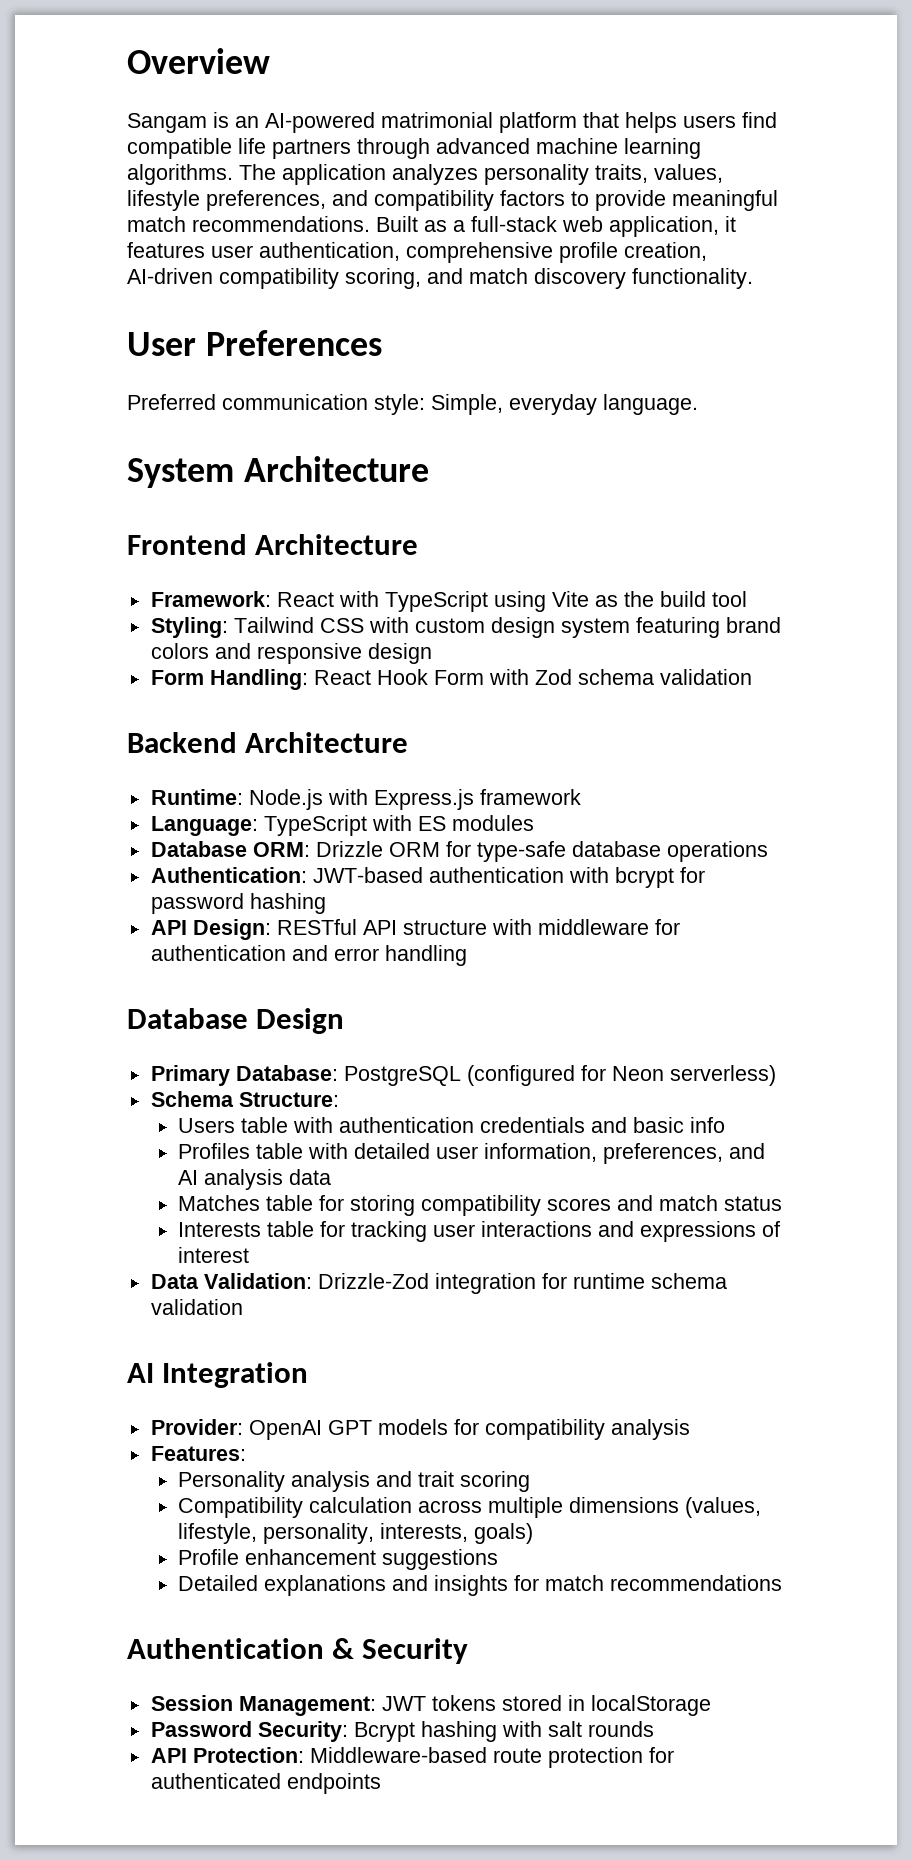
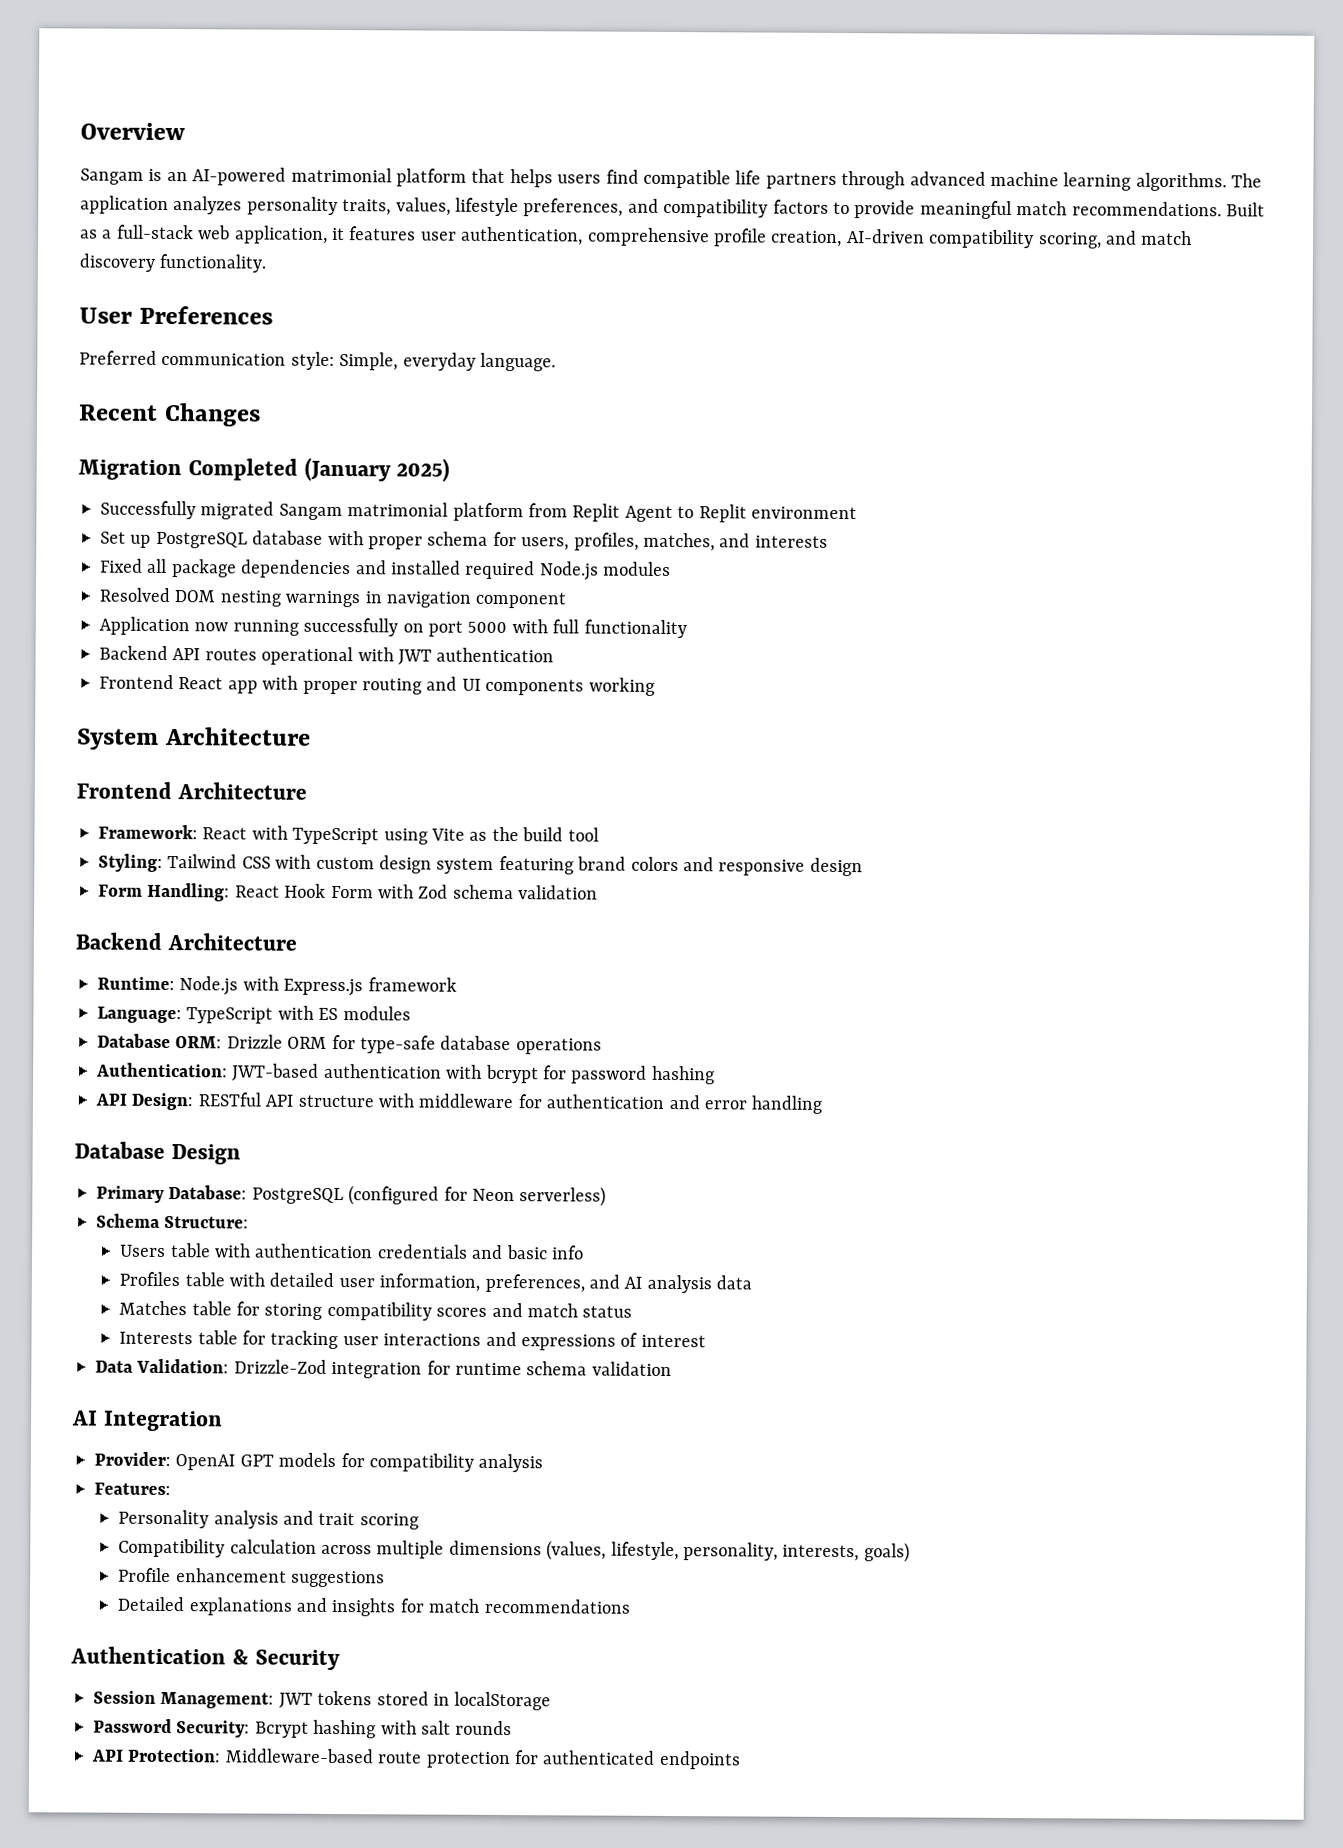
(698, 404) none -> [78,402,261,427] [78,457,451,482] [100,500,857,523] [100,530,828,552] [100,558,672,581] [99,587,567,609] [99,616,687,639] [99,645,555,666] [99,674,655,696] // Recent Changes // Migration Completed (January 2025) // Successfully migrated Sangam matrimonial platform from Replit Agent to Replit environment // Set up PostgreSQL database with proper schema for users, profiles, matches, and interests // Fixed all package dependencies and installed required Node.js modules // Resolved DOM nesting warnings in navigation component // Application now running successfully on port 5000 with full functionality // Backend API routes operational with JWT authentication // Frontend React app with proper routing and UI components working

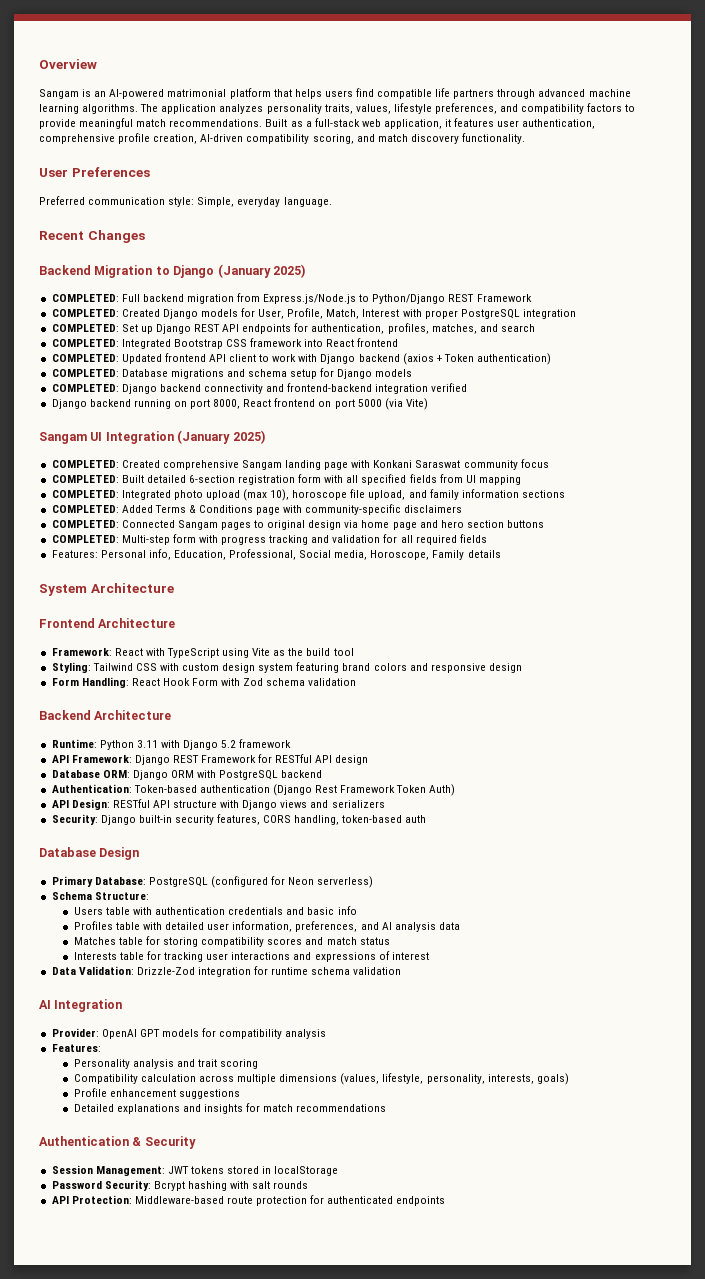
[78,457,451,482] [100,500,857,523] [100,530,828,552] [100,558,672,581] [99,587,567,609] [99,616,687,639] [99,645,555,666] [99,674,655,696] Migration Completed (January 2025) // Successfully migrated Sangam matrimonial platform from Replit Agent to Replit environment // Set up PostgreSQL database with proper schema for users, profiles, matches, and interests // Fixed all package dependencies and installed required Node.js modules // Resolved DOM nesting warnings in navigation component // Application now running successfully on port 5000 with full functionality // Backend API routes operational with JWT authentication // Frontend React app with proper routing and UI components working -> [39,264,305,278] [51,293,532,304] [51,308,576,319] [51,323,535,334] [51,338,399,349] [51,353,552,365] [51,368,413,379] [51,383,468,394] [51,398,428,410] [39,430,265,444] [51,459,549,470] [51,474,521,485] [51,489,565,501] [51,504,463,515] [51,520,545,530] [51,534,487,545] [51,549,501,560] Backend Migration to Django (January 2025) // COMPLETED: Full backend migration from Express.js/Node.js to Python/Django REST Framework // COMPLETED: Created Django models for User, Profile, Match, Interest with proper PostgreSQL integration // COMPLETED: Set up Django REST API endpoints for authentication, profiles, matches, and search // COMPLETED: Integrated Bootstrap CSS framework into React frontend // COMPLETED: Updated frontend API client to work with Django backend (axios + Token authentication) // COMPLETED: Database migrations and schema setup for Django models // COMPLETED: Django backend connectivity and frontend-backend integration verified // Django backend running on port 8000, React frontend on port 5000 (via Vite) // Sangam UI Integration (January 2025) // COMPLETED: Created comprehensive Sangam landing page with Konkani Saraswat community focus // COMPLETED: Built detailed 6-section registration form with all specified fields from UI mapping // COMPLETED: Integrated photo upload (max 10), horoscope file upload, and family information sections // COMPLETED: Added Terms & Conditions page with community-specific disclaimers // COMPLETED: Connected Sangam pages to original design via home page and hero section buttons // COMPLETED: Multi-step form with progress tracking and validation for all required fields // Features: Personal info, Education, Professional, Social media, Horoscope, Family details
[179,976,457,997] [97,1005,411,1024] [97,1033,602,1055] [96,1062,715,1085] Node.js with Express.js framework // Language: TypeScript with ES modules // Database ORM: Drizzle ORM for type-safe database operations // Authentication: JWT-based authentication with bcrypt for password hashing -> [99,739,292,750] [51,754,369,765] [51,770,323,780] [51,784,456,796] Python 3.11 with Django 5.2 framework // API Framework: Django REST Framework for RESTful API design // Database ORM: Django ORM with PostgreSQL backend // Authentication: Token-based authentication (Django Rest Framework Token Auth)
[418,1093,823,1114] middleware for authentication and error handling -> [242,800,385,810] [51,814,427,825] Django views and serializers // Security: Django built-in security features, CORS handling, token-based auth

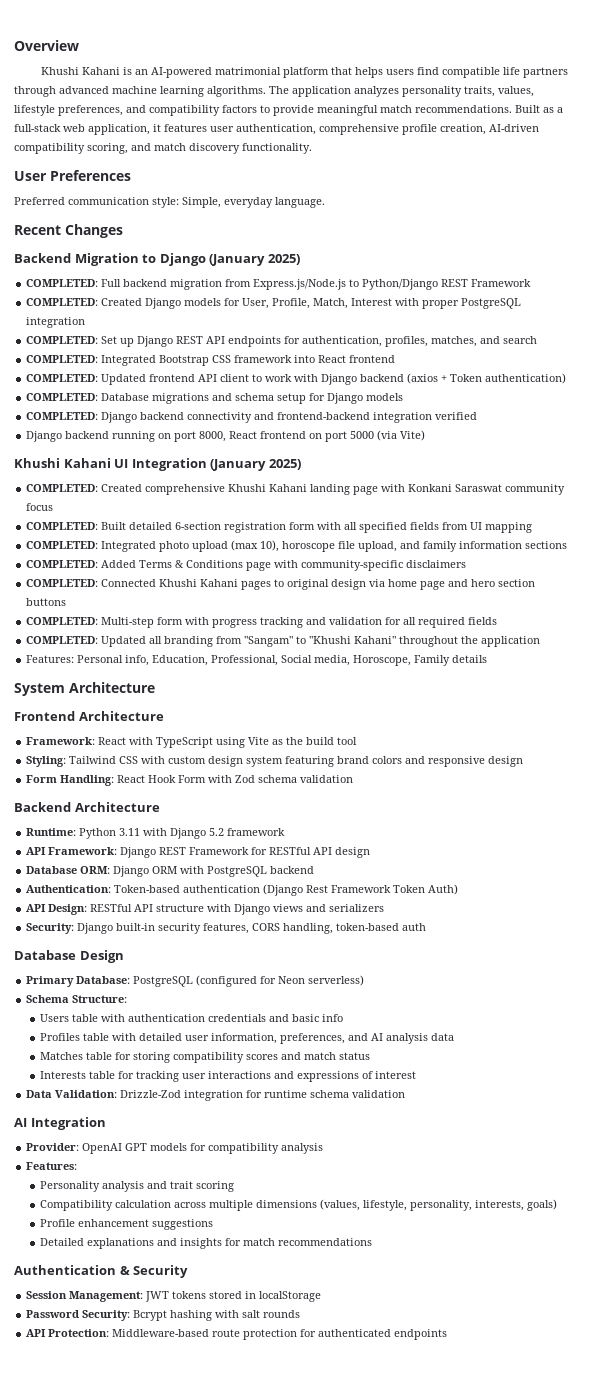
[39,89,79,99] Sangam -> [41,67,121,75] Khushi Kahani
[39,432,87,444] Sangam -> [14,458,111,468] Khushi Kahani
[241,460,282,470] Sangam -> [228,484,308,492] Khushi Kahani
[177,520,218,530] Sangam -> [159,579,239,587] Khushi Kahani
(487, 538) none -> [26,636,541,647] // COMPLETED: Updated all branding from "Sangam" to "Khushi Kahani" throughout the application

